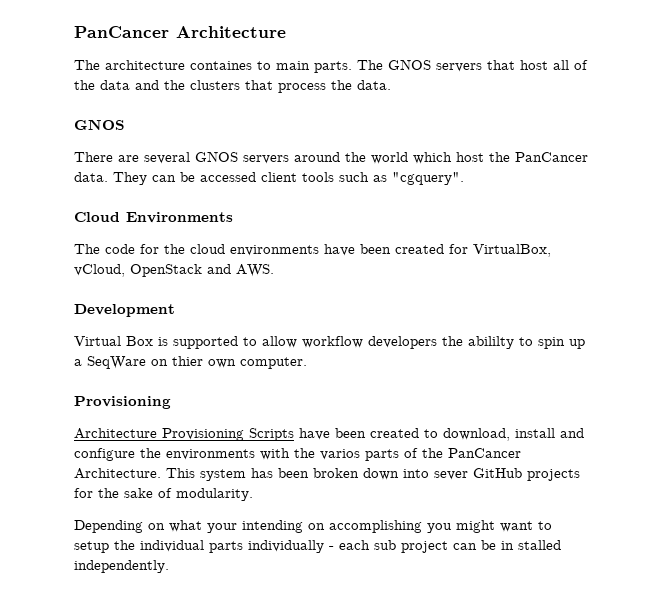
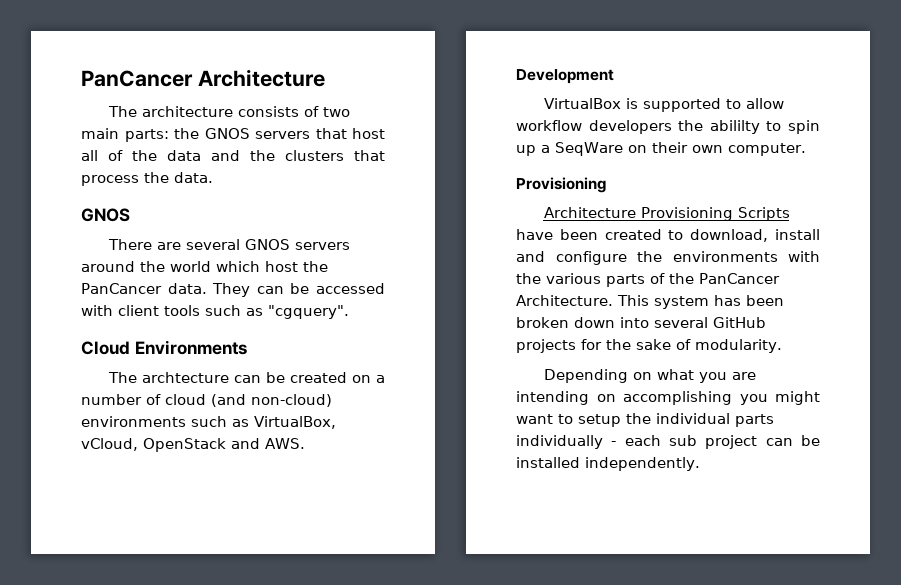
[190,60,383,73] containes to main parts. The -> [237,106,350,117] [81,128,199,142] consists of two main parts: the
(256, 177) none -> [81,305,113,316] with
[105,244,468,256] code for the cloud environments have been created for -> [141,372,385,383] [81,394,332,407] [81,416,249,427] archtecture can be created on a number of cloud (and non-cloud) environments such as
[74,336,153,346] Virtual Box -> [543,98,621,109] VirtualBox
[172,356,203,366] thier -> [651,142,688,153] their
[320,449,360,460] varios -> [546,273,601,284] various
[434,471,468,480] sever -> [654,317,708,328] several
[207,523,237,533] your -> [698,372,756,383] you are
[501,540,561,550] in stalled -> [516,457,580,468] installed

